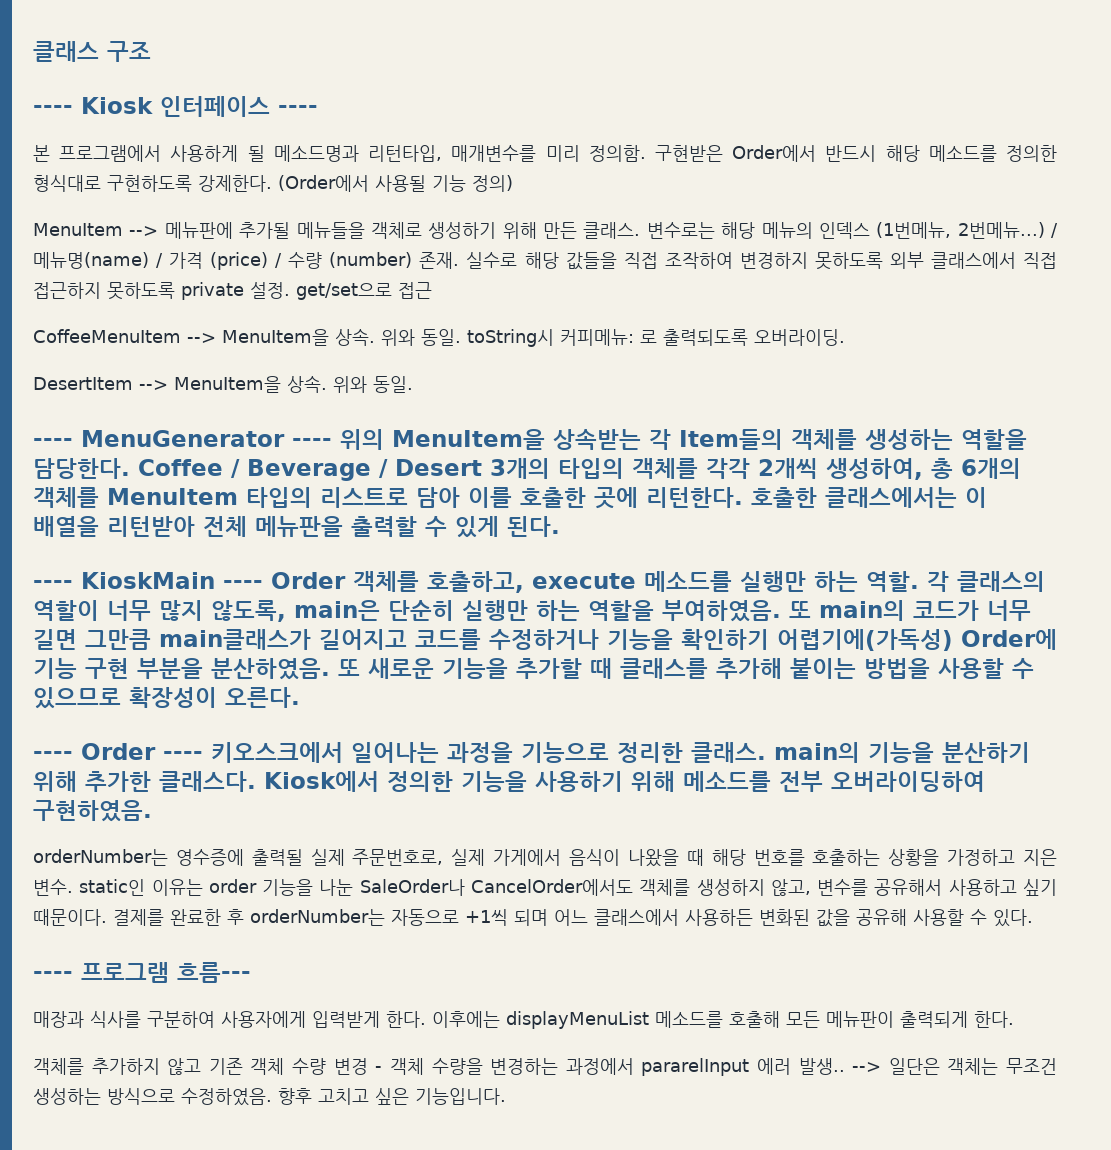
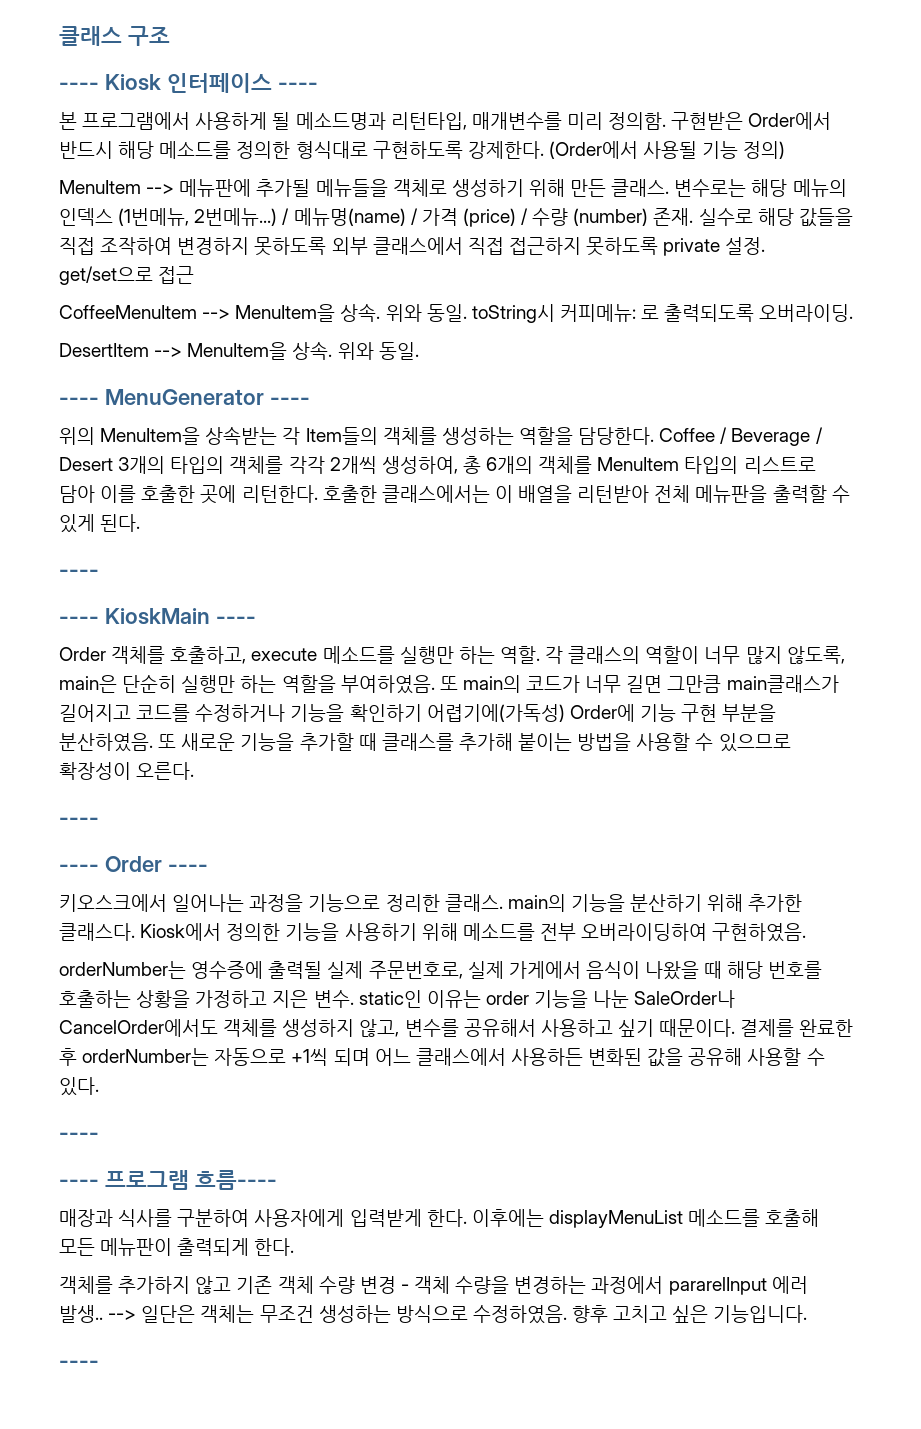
(332, 442) none -> (310, 401) //
(73, 584) none -> [59,616,99,624] // ----
(263, 584) none -> (256, 620) //
(73, 755) none -> [59,864,99,872] // ----
(203, 755) none -> (208, 868) //
[81,962,251,983] 프로그램 흐름--- -> [59,1170,277,1190] // ---- 프로그램 흐름----
(506, 1096) none -> [59,1360,99,1368] // ----

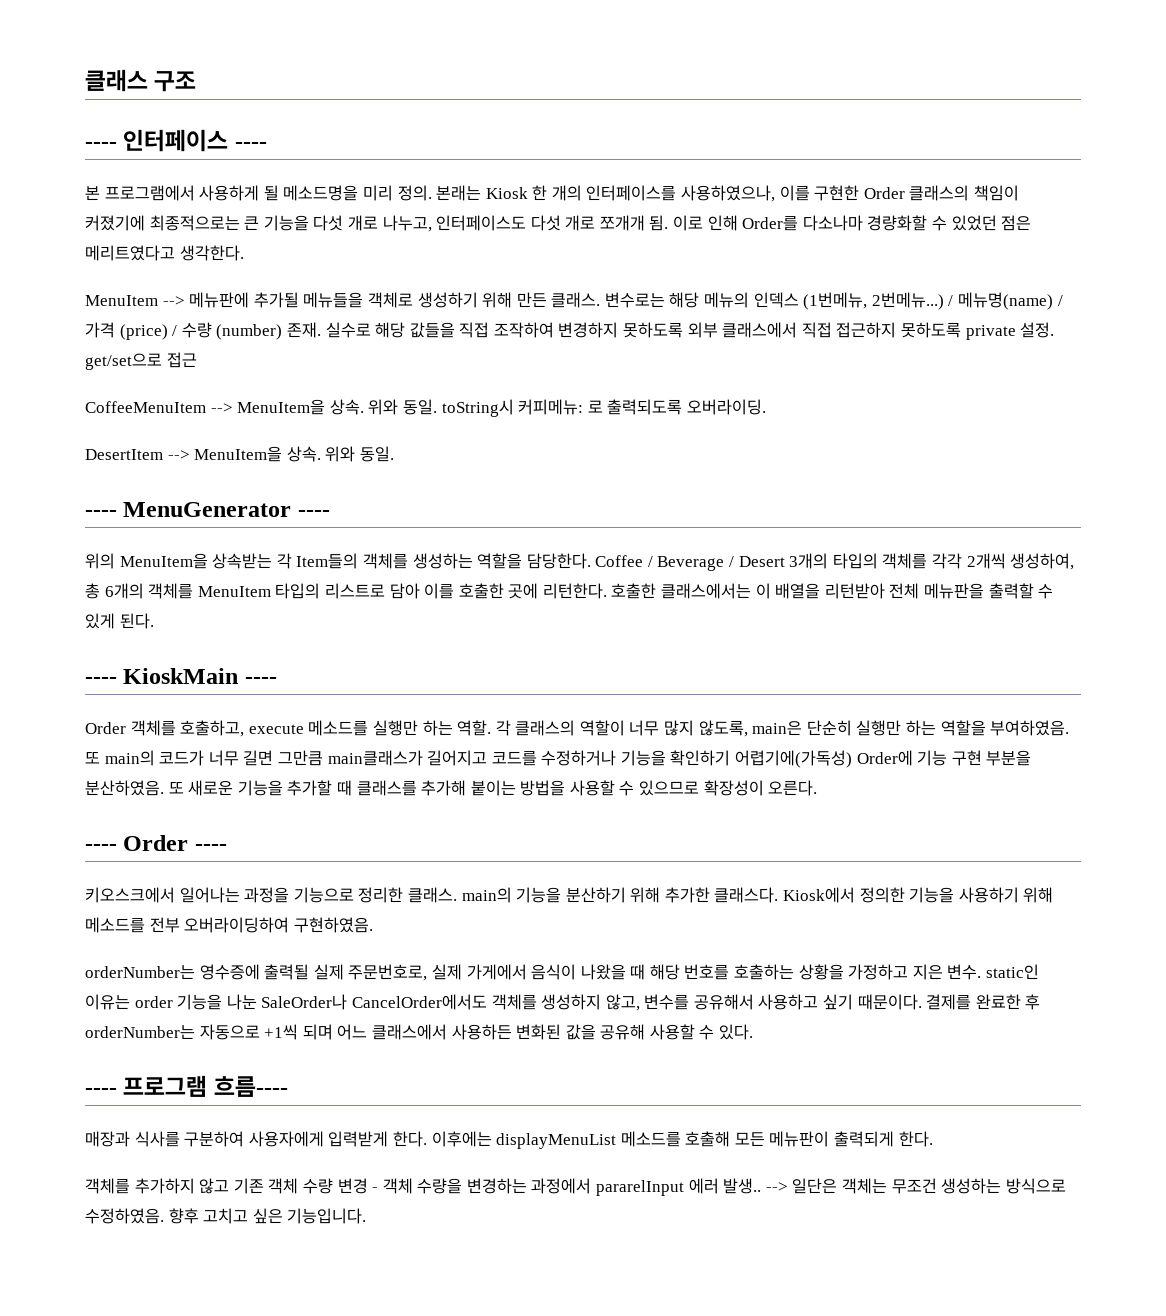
[104,74,161,91] Kiosk -> (117, 145) none
[295,112,832,130] [59,141,786,159] 메소드명과 리턴타입, 매개변수를 미리 정의함. 구현받은 Order에서 반드시 해당 메소드를 정의한 형식대로 구현하도록 강제한다. (Order에서 사용될 기능 정의) -> [283,185,1020,202] [85,215,1032,232] [85,245,244,261] 메소드명을 미리 정의. 본래는 Kiosk 한 개의 인터페이스를 사용하였으나, 이를 구현한 Order 클래스의 책임이 커졌기에 최종적으로는 큰 기능을 다섯 개로 나누고, 인터페이스도 다섯 개로 쪼개개 됨. 이로 인해 Order를 다소나마 경량화할 수 있었던 점은 메리트였다고 생각한다.
[59,616,99,624] // ---- -> (117, 680) none
[59,864,99,872] // ---- -> (117, 847) none
[59,1179,99,1187] // ---- -> (117, 1091) none
[59,1360,99,1368] // ---- -> (367, 1216) none

